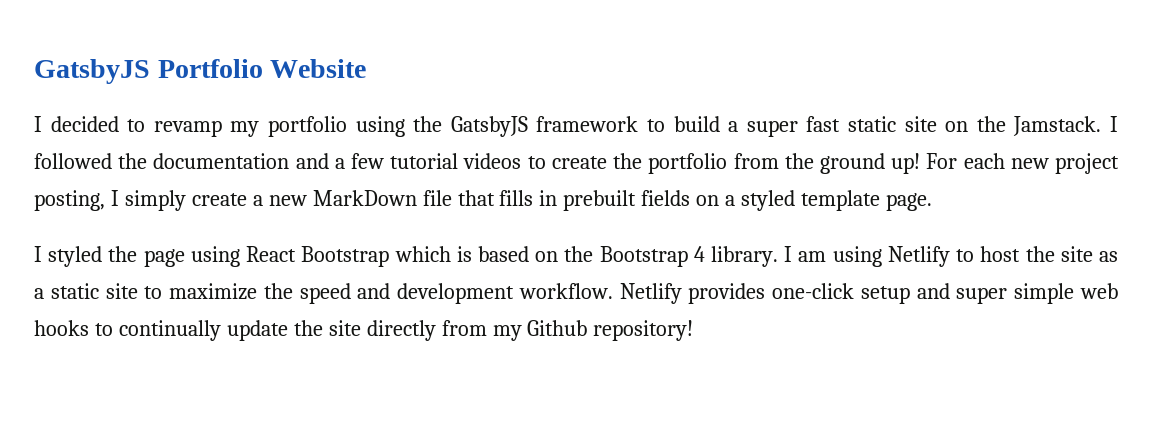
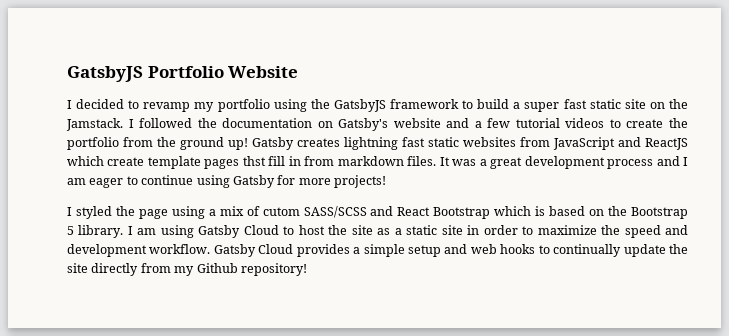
(290, 161) none -> [317,118,441,131] on Gatsby's website
[926,153,1119,174] [34,190,932,211] For each new project posting, I simply create a new MarkDown file that fills in prebuilt fields on a styled template page. -> [252,137,688,150] [67,156,689,169] [67,175,386,188] Gatsby creates lightning fast static websites from JavaScript and ReactJS which create template pages thst fill in from markdown files. It was a great development process and I am eager to continue using Gatsby for more projects!
(240, 256) none -> [208,206,394,218] a mix of cutom SASS/SCSS and
[693,246,705,262] 4 -> [67,226,74,235] 5
[887,246,950,267] Netlify -> [198,225,279,238] Gatsby Cloud
(138, 291) none -> [467,225,518,235] in order
[619,283,1075,304] Netlify provides one-click setup and super simple -> [213,244,468,257] Gatsby Cloud provides a simple setup and

